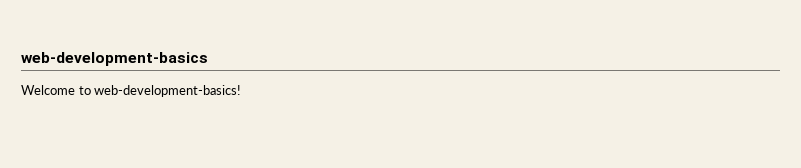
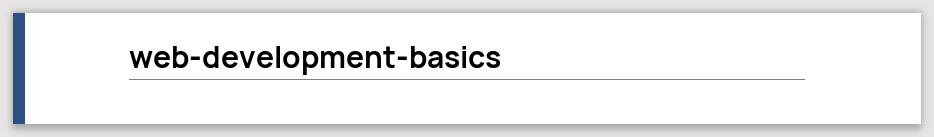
[21,85,242,97] // Welcome to web-development-basics! -> (501, 60) none

